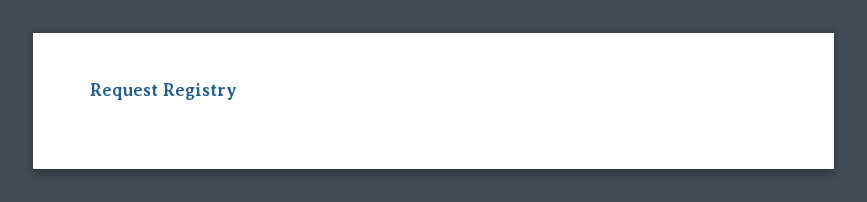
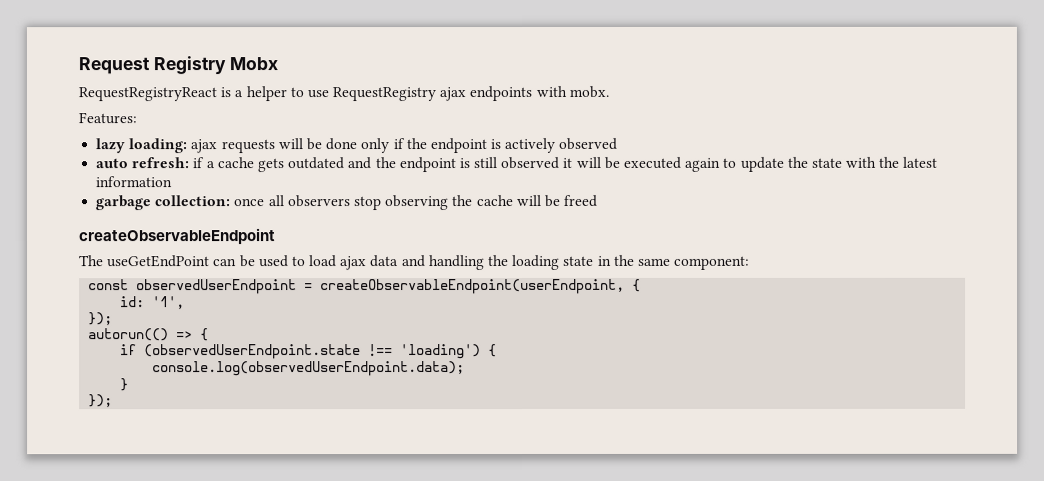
(237, 91) none -> [229,57,279,71] [78,85,609,102] [78,112,137,125] [95,137,618,154] [95,156,938,173] [95,176,173,188] [95,194,598,211] [78,228,276,245] [79,254,751,271] [88,278,642,295] [120,296,186,310] [88,312,114,326] [88,328,210,342] [120,344,498,360] [152,361,466,377] [120,378,130,392] [88,394,114,408] Mobx // RequestRegistryReact is a helper to use RequestRegistry ajax endpoints with mobx. // Features: // lazy loading: ajax requests will be done only if the endpoint is actively observed // auto refresh: if a cache gets outdated and the endpoint is still observed it will be executed again to update the state with the latest information // garbage collection: once all observers stop observing the cache will be freed // createObservableEndpoint // The useGetEndPoint can be used to load ajax data and handling the loading state in the same component: // const observedUserEndpoint = createObservableEndpoint(userEndpoint, { // id: '1', // }); // autorun(() => { // if (observedUserEndpoint.state !== 'loading') { // console.log(observedUserEndpoint.data); // } // });

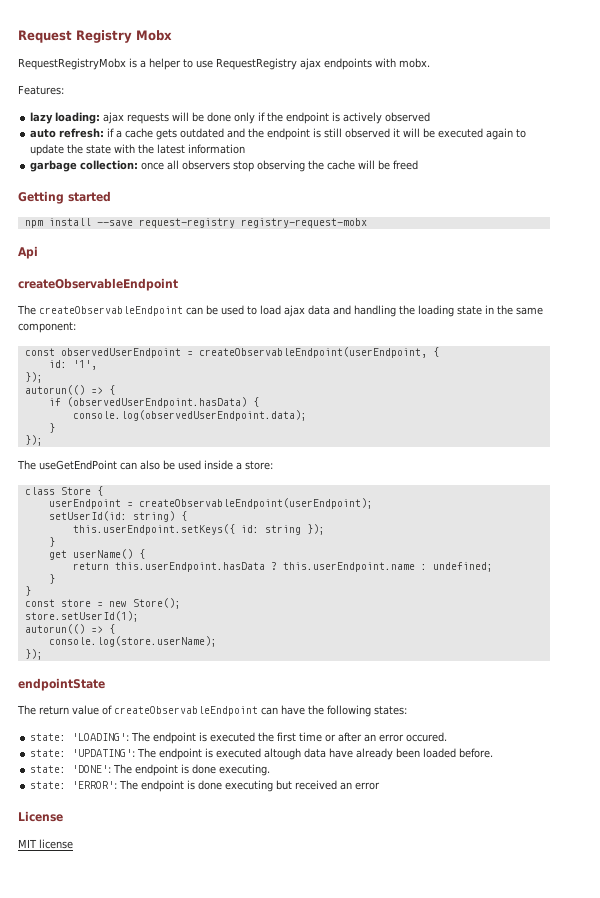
[78,87,217,102] RequestRegistryReact -> [18,58,126,70] RequestRegistryMobx
(598, 200) none -> [18,191,111,204] [24,218,367,228] [18,246,38,259] // Getting started // npm install --save request-registry registry-request-mobx // Api
[107,255,211,268] useGetEndPoint -> [39,306,183,316] createObservableEndpoint
[144,344,482,360] (observedUserEndpoint.state !== 'loading') -> [66,397,247,408] (observedUserEndpoint.hasData)
(114, 401) none -> [17,460,273,470] [24,486,103,496] [48,498,373,509] [48,511,187,522] [72,524,325,535] [48,537,55,547] [48,549,145,560] [72,562,493,572] [48,574,55,584] [24,586,31,596] [24,598,181,609] [24,611,139,622] [24,624,115,634] [48,636,217,647] [24,649,43,660] [18,678,105,691] [17,705,407,717] [30,732,448,744] [30,748,494,760] [30,764,271,776] [30,780,381,792] [18,811,63,822] [18,839,73,849] // The useGetEndPoint can also be used inside a store: // class Store { // userEndpoint = createObservableEndpoint(userEndpoint); // setUserId(id: string) { // this.userEndpoint.setKeys({ id: string }); // } // get userName() { // return this.userEndpoint.hasData ? this.userEndpoint.name : undefined; // } // } // const store = new Store(); // store.setUserId(1); // autorun(() => { // console.log(store.userName); // }); // endpointState // The return value of createObservableEndpoint can have the following states: // state: 'LOADING': The endpoint is executed the first time or after an error occured. // state: 'UPDATING': The endpoint is executed altough data have already been loaded before. // state: 'DONE': The endpoint is done executing. // state: 'ERROR': The endpoint is done executing but received an error // License // MIT license

